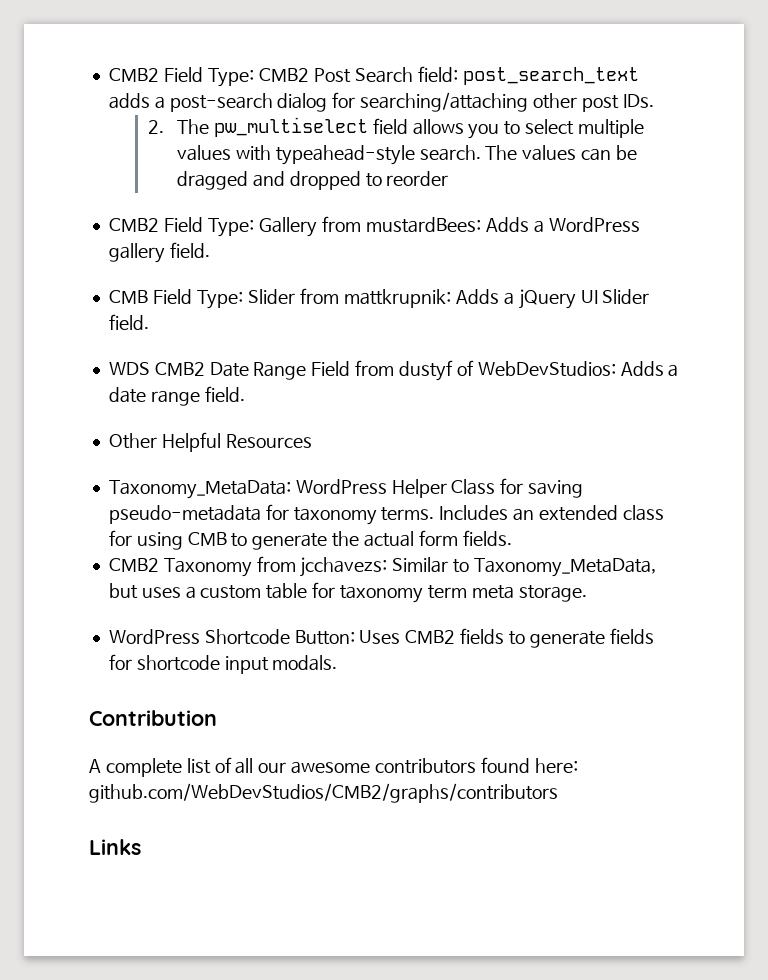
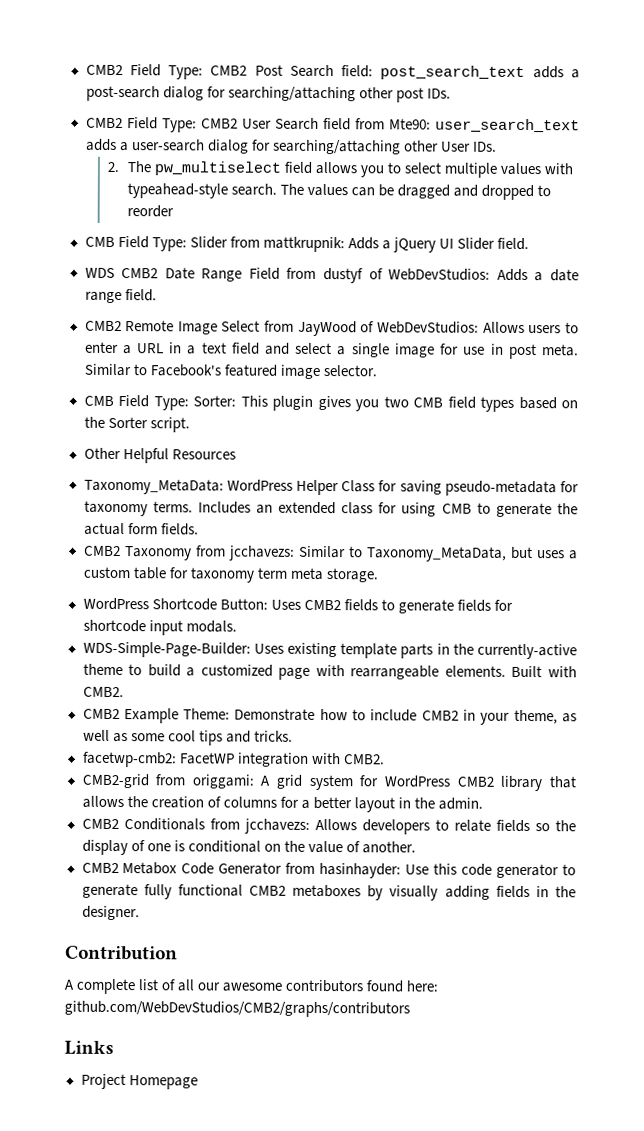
(654, 101) none -> [85,117,580,133] [85,138,497,155] // CMB2 Field Type: CMB2 User Search field from Mte90: user_search_text adds a user-search dialog for searching/attaching other User IDs.
[108,216,640,237] [108,242,210,263] // CMB2 Field Type: Gallery from mustardBees: Adds a WordPress gallery field. -> (174, 211) none
(245, 394) none -> [84,320,579,337] [84,341,579,360] [83,363,377,379] [83,395,578,412] [83,416,190,433] // CMB2 Remote Image Select from JayWood of WebDevStudios: Allows users to enter a URL in a text field and select a single image for use in post meta. Similar to Facebook's featured image selector. // CMB Field Type: Sorter: This plugin gives you two CMB field types based on the Sorter script.
(338, 663) none -> [82,641,577,660] [82,663,577,680] [82,686,124,698] [82,708,577,725] [82,729,293,746] [82,751,385,768] [81,773,576,792] [81,795,484,813] [81,818,577,835] [81,839,416,856] [81,862,576,879] [81,883,576,901] [81,905,140,921] // WDS-Simple-Page-Builder: Uses existing template parts in the currently-active theme to build a customized page with rearrangeable elements. Built with CMB2. // CMB2 Example Theme: Demonstrate how to include CMB2 in your theme, as well as some cool tips and tricks. // facetwp-cmb2: FacetWP integration with CMB2. // CMB2-grid from origgami: A grid system for WordPress CMB2 library that allows the creation of columns for a better layout in the admin. // CMB2 Conditionals from jcchavezs: Allows developers to relate fields so the display of one is conditional on the value of another. // CMB2 Metabox Code Generator from hasinhayder: Use this code generator to generate fully functional CMB2 metaboxes by visually adding fields in the designer.
(141, 847) none -> [80,1073,198,1090] // Project Homepage

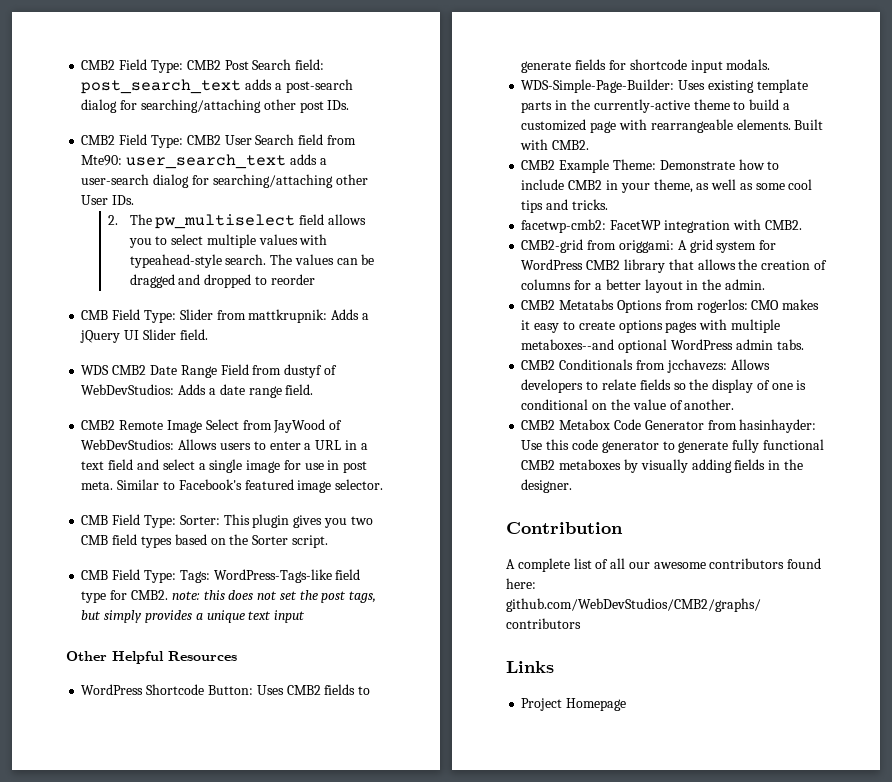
[83,447,236,464] [83,478,579,497] [83,500,578,518] [83,522,199,536] [83,545,578,562] [82,566,378,583] Other Helpful Resources // Taxonomy_MetaData: WordPress Helper Class for saving pseudo-metadata for taxonomy terms. Includes an extended class for using CMB to generate the actual form fields. // CMB2 Taxonomy from jcchavezs: Similar to Taxonomy_MetaData, but uses a custom table for taxonomy term meta storage. -> [81,569,361,583] [81,590,377,603] [81,610,306,623] [66,651,237,664] CMB Field Type: Tags: WordPress-Tags-like field type for CMB2. note: this does not set the post tags, but simply provides a unique text input // Other Helpful Resources
(484, 803) none -> [521,299,820,313] [521,319,780,333] [521,339,804,353] // CMB2 Metatabs Options from rogerlos: CMO makes it easy to create options pages with multiple metaboxes--and optional WordPress admin tabs.

